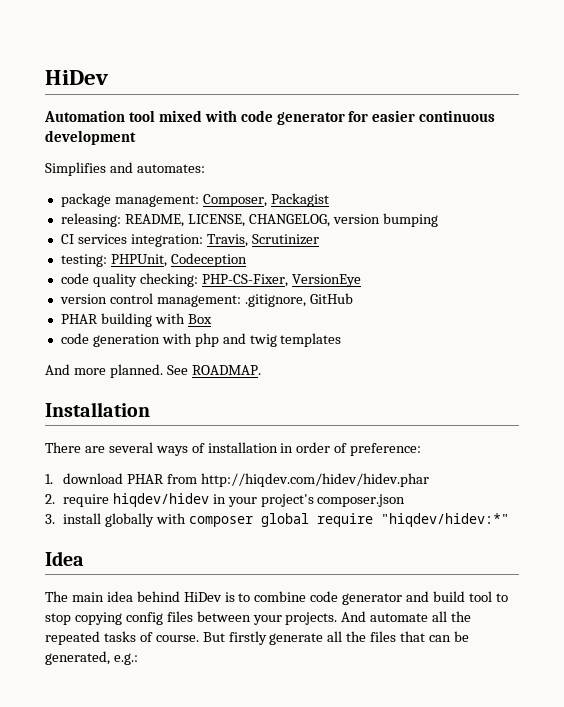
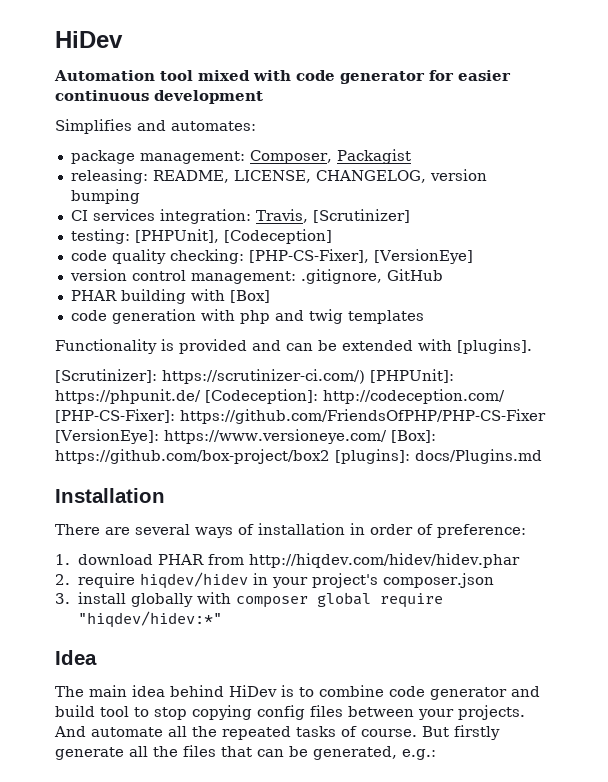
[251,234,319,245] Scrutinizer -> [312,209,410,223] [Scrutinizer]
[110,253,247,267] PHPUnit, Codeception -> [134,229,332,244] [PHPUnit], [Codeception]
[201,274,361,287] PHP-CS-Fixer, VersionEye -> [248,249,473,264] [PHP-CS-Fixer], [VersionEye]
[187,314,212,324] Box -> [229,290,270,303] [Box]
[45,364,261,378] And more planned. See ROADMAP. -> [55,339,532,354] [55,369,454,384] [55,389,505,404] [55,409,546,424] [55,429,436,444] [55,449,542,464] Functionality is provided and can be extended with [plugins]. // [Scrutinizer]: https://scrutinizer-ci.com/) [PHPUnit]: https://phpunit.de/ [Codeception]: http://codeception.com/ [PHP-CS-Fixer]: https://github.com/FriendsOfPHP/PHP-CS-Fixer [VersionEye]: https://www.versioneye.com/ [Box]: https://github.com/box-project/box2 [plugins]: docs/Plugins.md

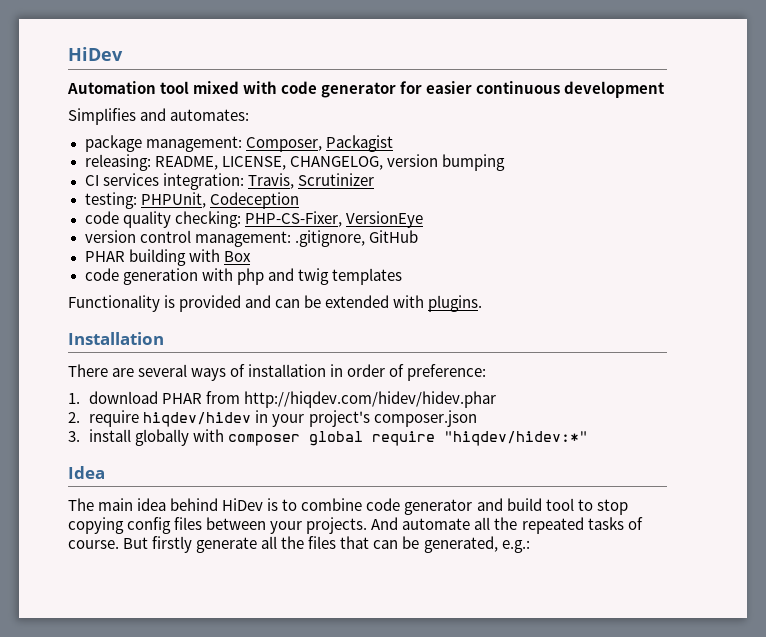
[312,209,410,223] [Scrutinizer] -> [297,173,374,186] Scrutinizer
[134,229,332,244] [PHPUnit], [Codeception] -> [140,192,299,209] PHPUnit, Codeception
[248,249,473,264] [PHP-CS-Fixer], [VersionEye] -> [244,211,423,228] PHP-CS-Fixer, VersionEye
[229,290,270,303] [Box] -> [223,251,251,262] Box
[457,339,532,354] [55,369,454,384] [55,389,505,404] [55,409,546,424] [55,429,436,444] [55,449,542,464] [plugins]. // [Scrutinizer]: https://scrutinizer-ci.com/) [PHPUnit]: https://phpunit.de/ [Codeception]: http://codeception.com/ [PHP-CS-Fixer]: https://github.com/FriendsOfPHP/PHP-CS-Fixer [VersionEye]: https://www.versioneye.com/ [Box]: https://github.com/box-project/box2 [plugins]: docs/Plugins.md -> [428,295,483,312] plugins.

